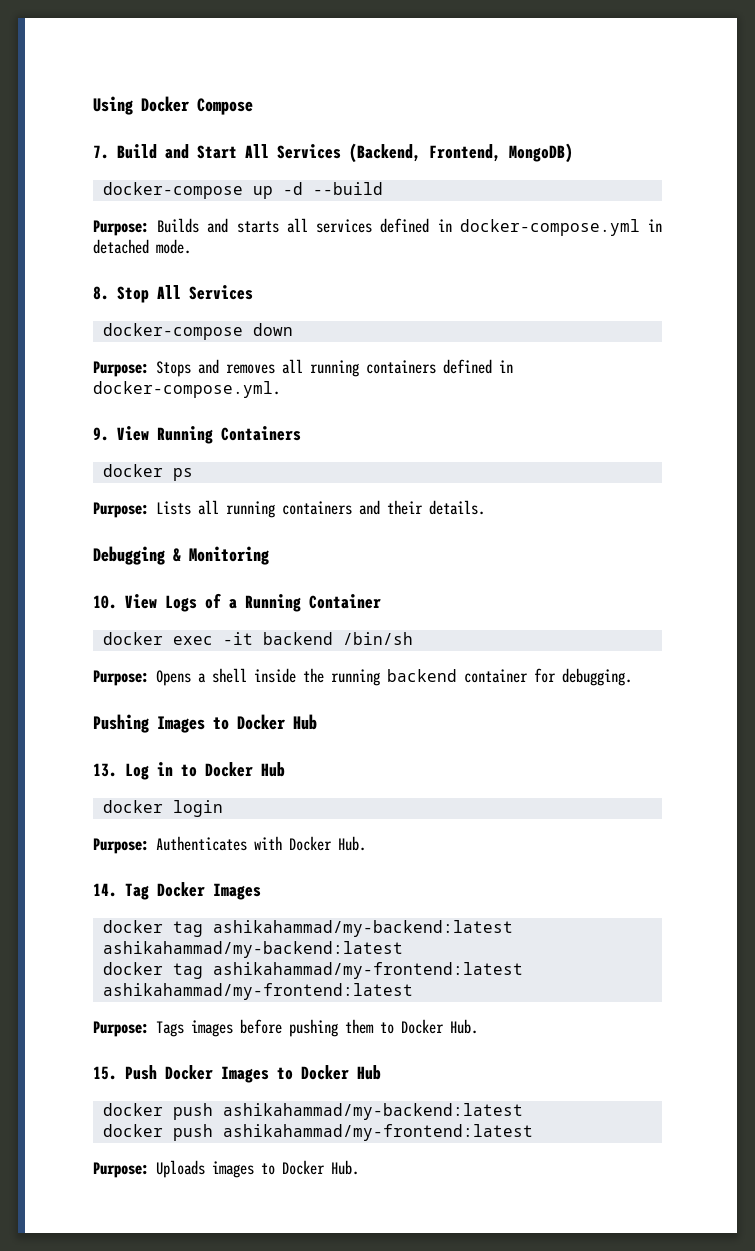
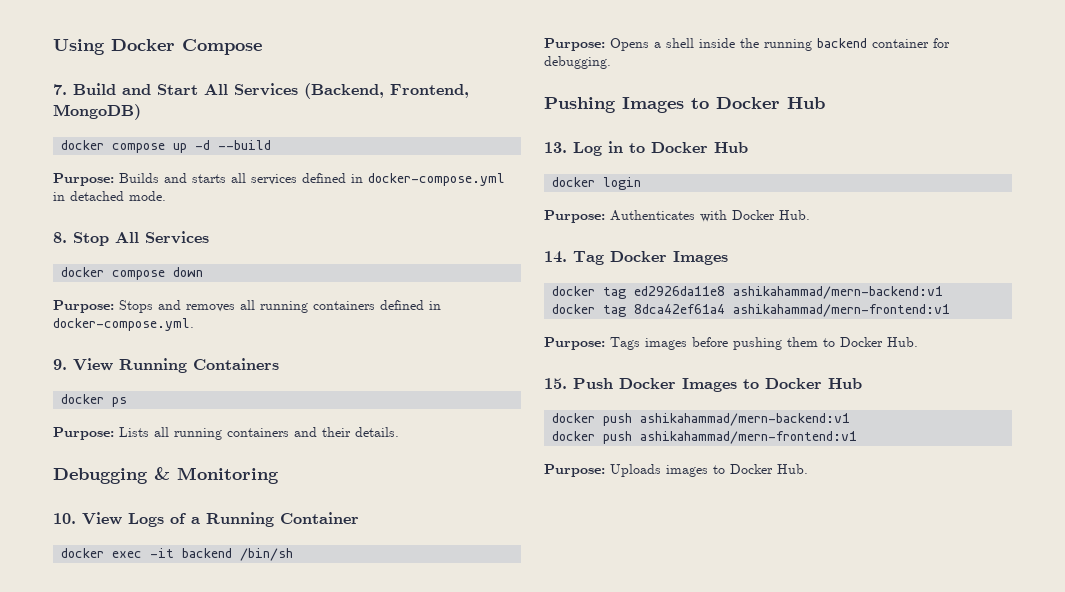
[102,182,243,199] docker-compose -> [61,140,166,153] docker compose
[102,323,243,340] docker-compose -> [61,267,166,280] docker compose
[212,920,513,937] [102,941,403,958] [102,962,523,979] [102,983,413,1000] ashikahammad/my-backend:latest ashikahammad/my-backend:latest // docker tag ashikahammad/my-frontend:latest ashikahammad/my-frontend:latest -> [634,286,944,299] [552,304,951,317] ed2926da11e8 ashikahammad/mern-backend:v1 // docker tag 8dca42ef61a4 ashikahammad/mern-frontend:v1
[222,1103,523,1120] [102,1124,533,1141] ashikahammad/my-backend:latest // docker push ashikahammad/my-frontend:latest -> [640,413,851,426] [552,431,858,444] ashikahammad/mern-backend:v1 // docker push ashikahammad/mern-frontend:v1

